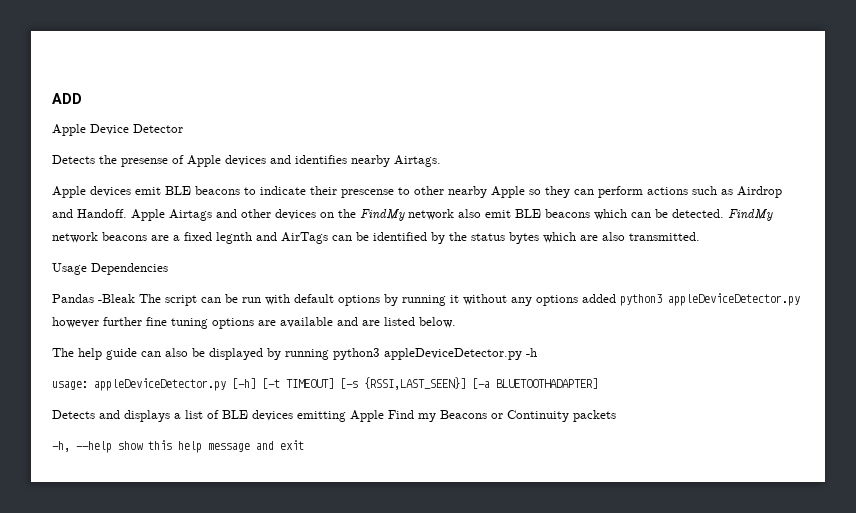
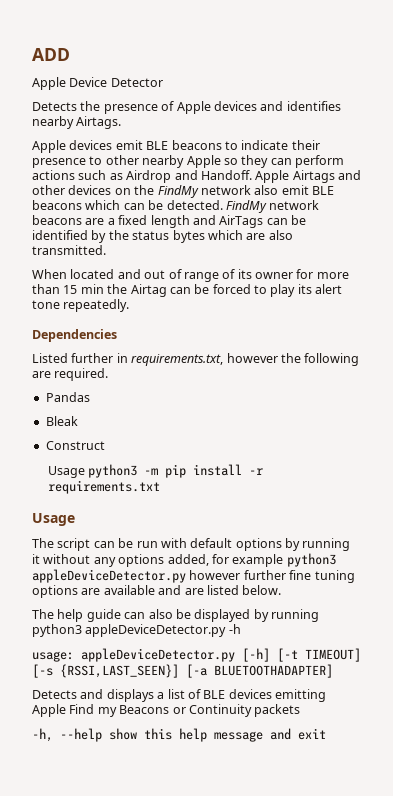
[121,158,168,167] presense -> [103,104,158,114] presence
[341,189,394,198] prescense -> [32,158,86,168] presence
[216,232,252,244] legnth -> [150,215,190,228] length
[52,263,168,275] [52,294,135,303] Usage Dependencies // Pandas -Bleak -> [32,269,349,282] [32,284,343,297] [32,299,130,312] [32,329,117,342] [32,353,360,366] [32,368,109,381] [45,392,90,402] [45,416,78,426] [45,441,105,450] [48,464,264,478] [48,480,161,494] [32,513,75,526] When located and out of range of its owner for more than 15 min the Airtag can be forced to play its alert tone repeatedly. // Dependencies // Listed further in requirements.txt, however the following are required. // Pandas // Bleak // Construct // Usage python3 -m pip install -r requirements.txt // Usage //
[582,294,616,303] added -> [167,554,284,567] added, for example

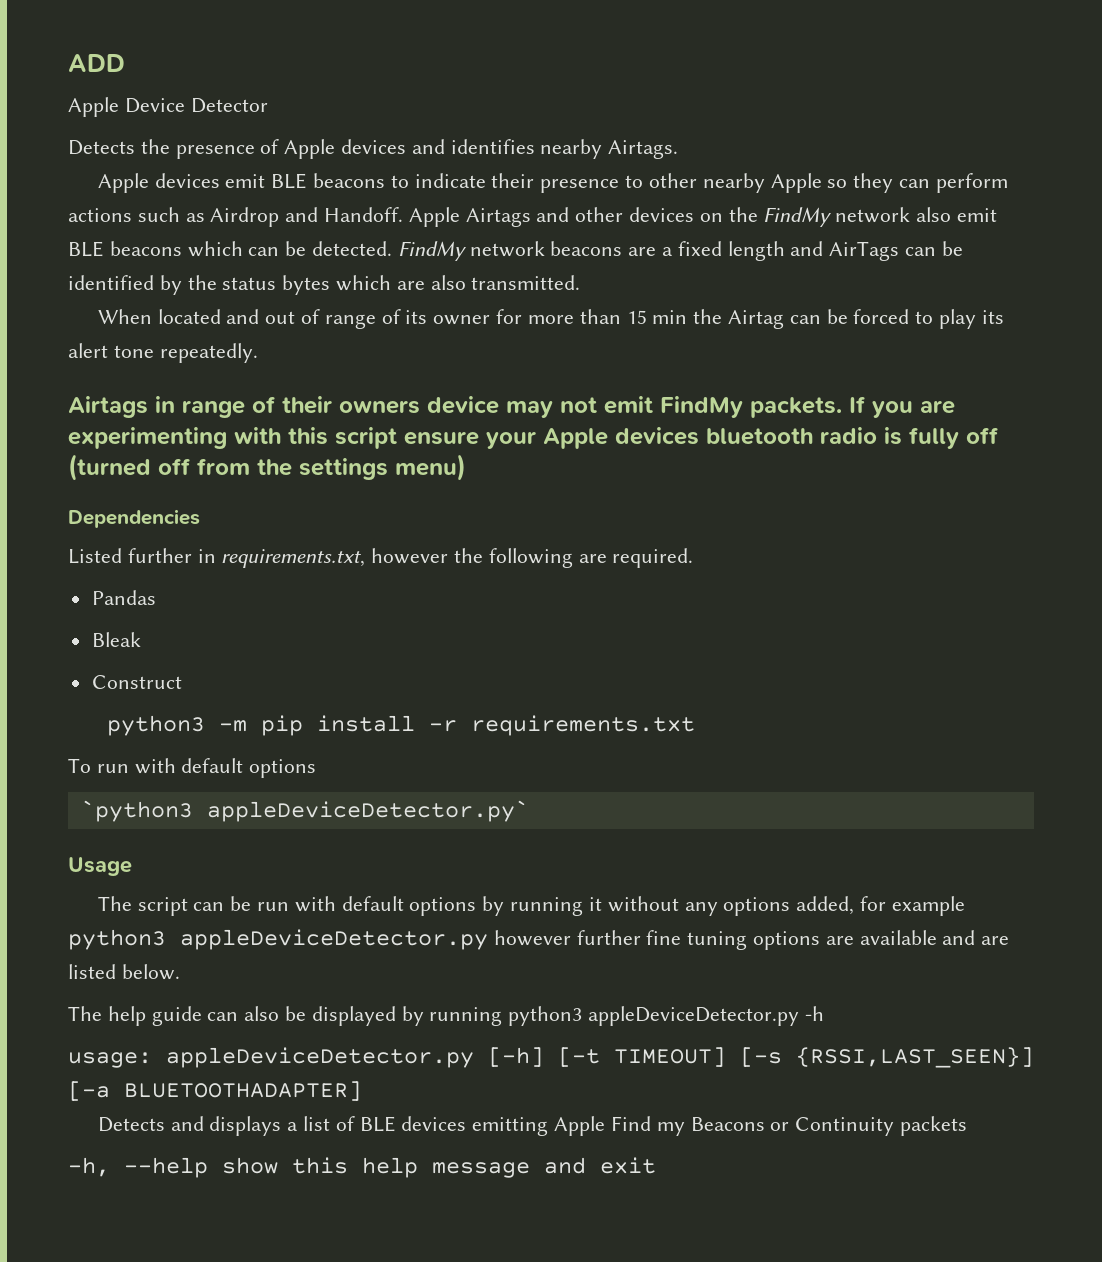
(130, 305) none -> [68,396,955,418] [68,427,999,449] [68,454,466,481] // Airtags in range of their owners device may not emit FindMy packets. If you are experimenting with this script ensure your Apple devices bluetooth radio is fully off (turned off from the settings menu)
[48,466,86,478] Usage -> (182, 682) none
(161, 487) none -> [68,758,317,778] [80,800,529,822] // To run with default options // `python3 appleDeviceDetector.py`

